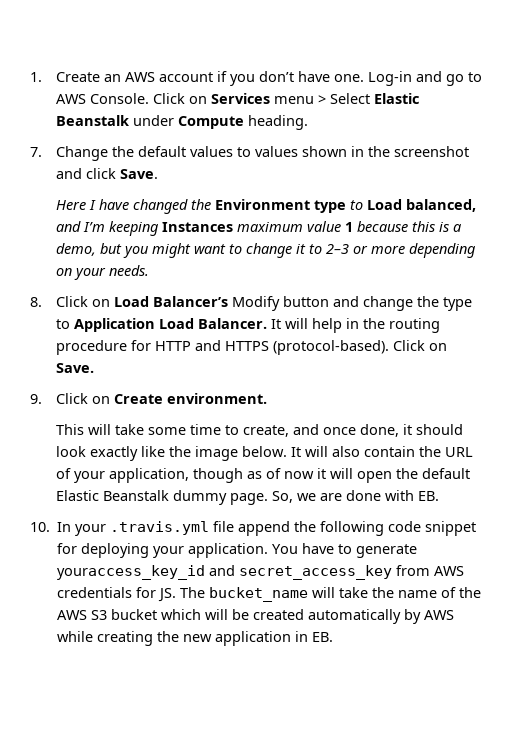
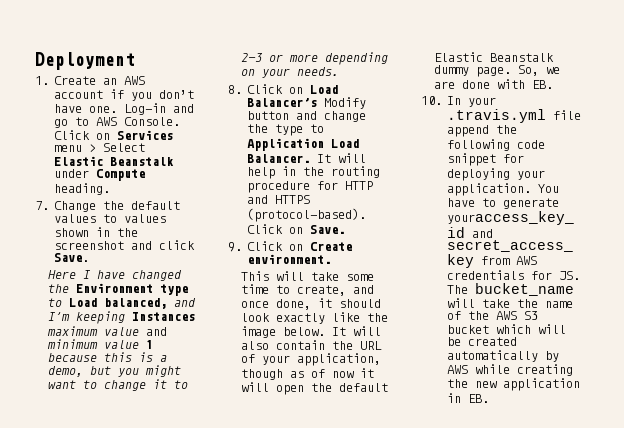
(30, 77) none -> [35,52,135,70] Deployment //
(341, 226) none -> [145,327,167,336] [46,339,139,349] and minimum value

